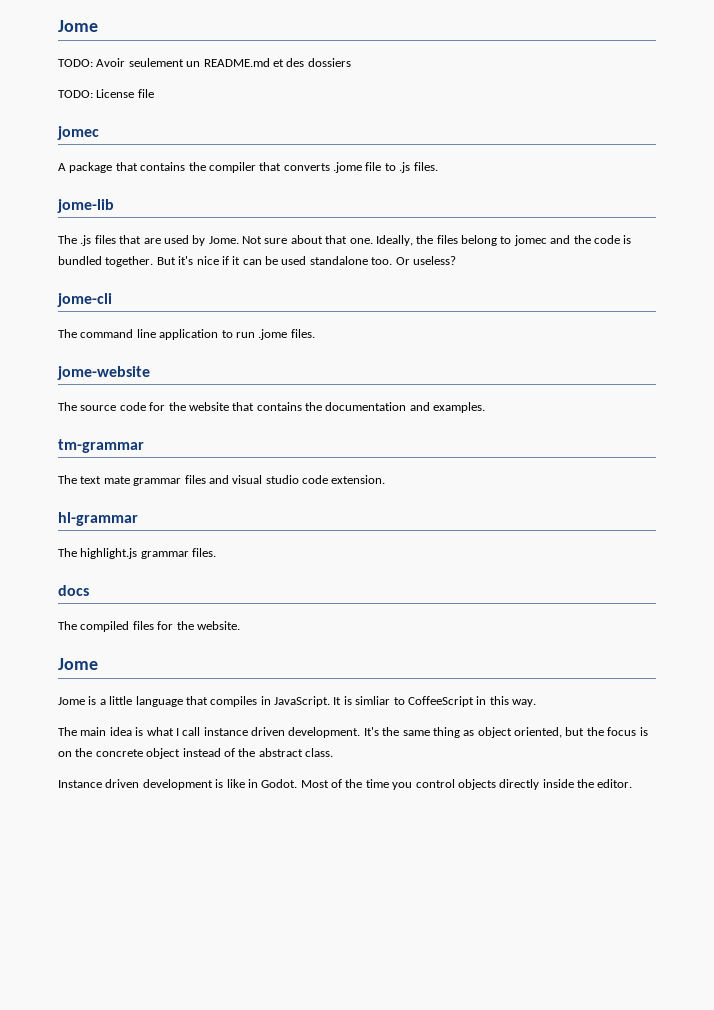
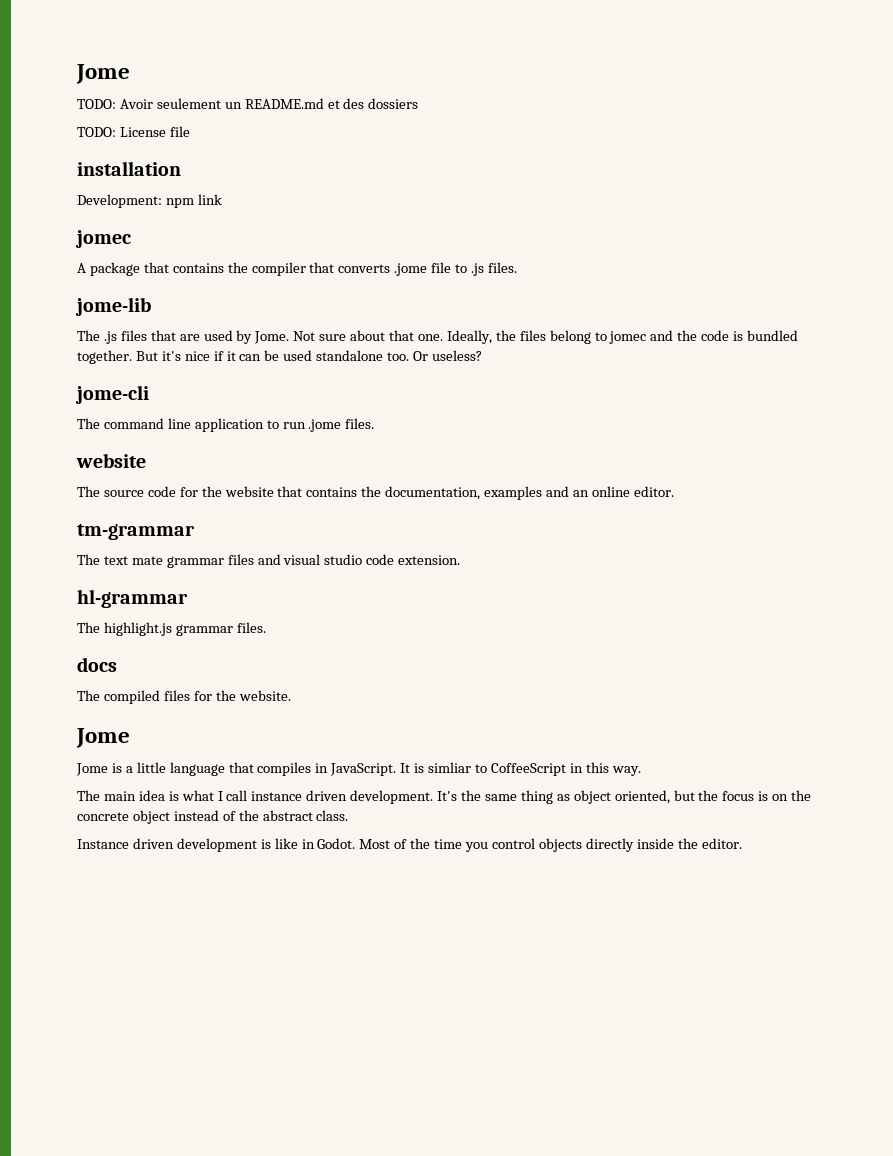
(154, 93) none -> [77,161,181,176] [77,194,222,208] // installation // Development: npm link
[57,366,150,380] jome-website -> [76,453,146,468] website
[325,402,486,413] documentation and examples. -> [385,486,674,500] documentation, examples and an online editor.

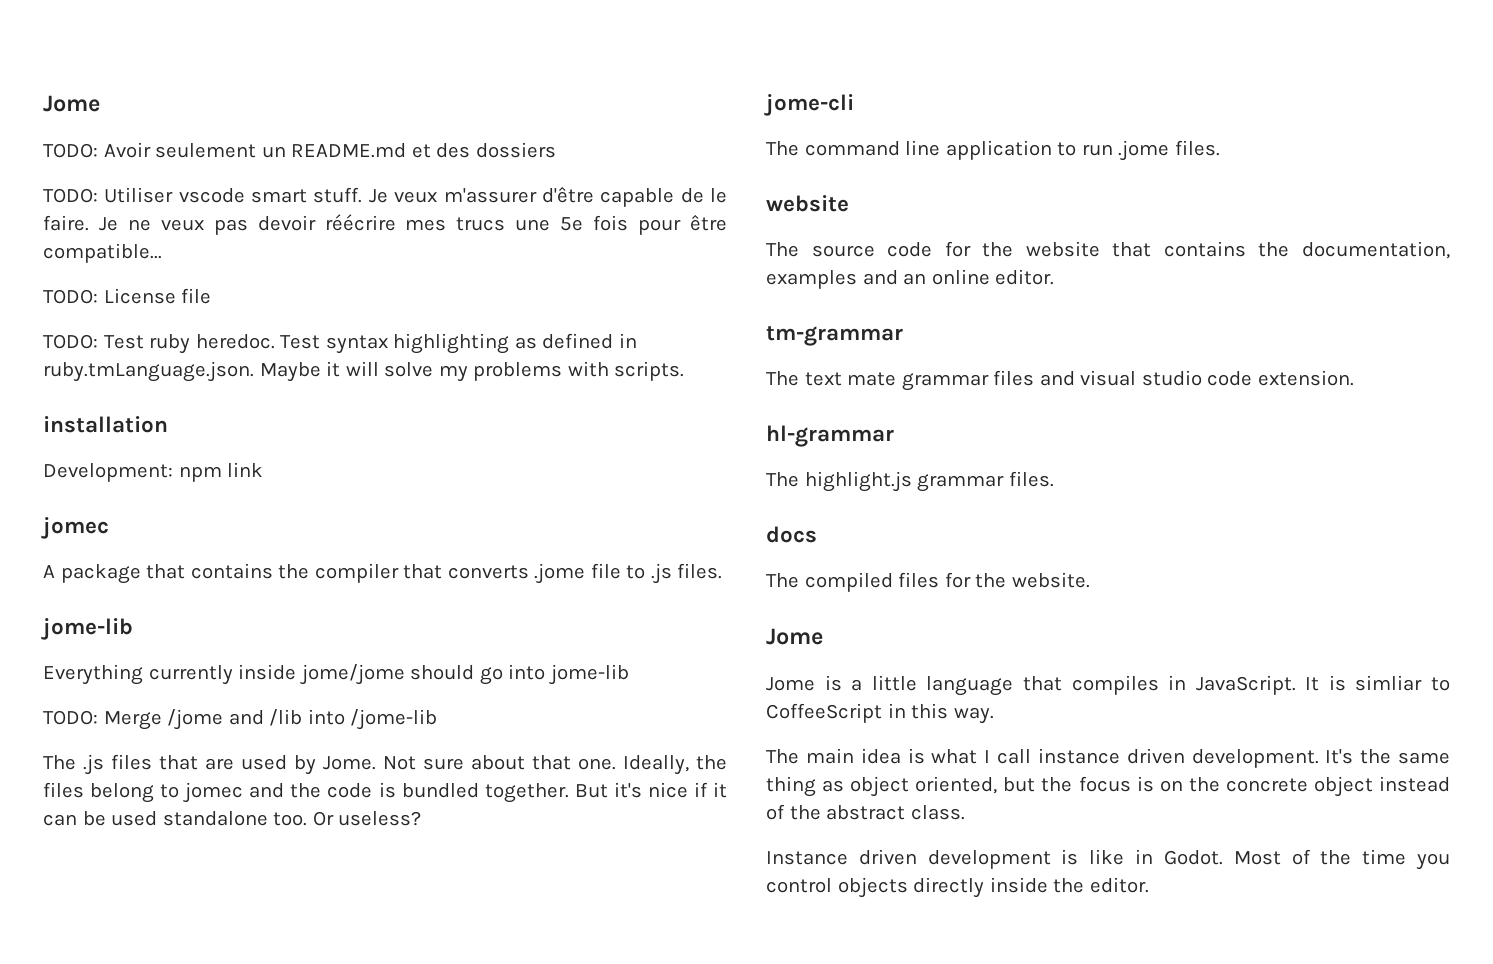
[119,126,190,137] License file -> [104,186,728,207] [43,214,727,235] [43,243,162,263] [43,288,212,304] [43,333,637,354] [43,361,685,382] Utiliser vscode smart stuff. Je veux m'assurer d'être capable de le faire. Je ne veux pas devoir réécrire mes trucs une 5e fois pour être compatible... // TODO: License file // TODO: Test ruby heredoc. Test syntax highlighting as defined in ruby.tmLanguage.json. Maybe it will solve my problems with scripts.
(151, 306) none -> [43,664,629,685] [43,709,438,730] // Everything currently inside jome/jome should go into jome-lib // TODO: Merge /jome and /lib into /jome-lib

